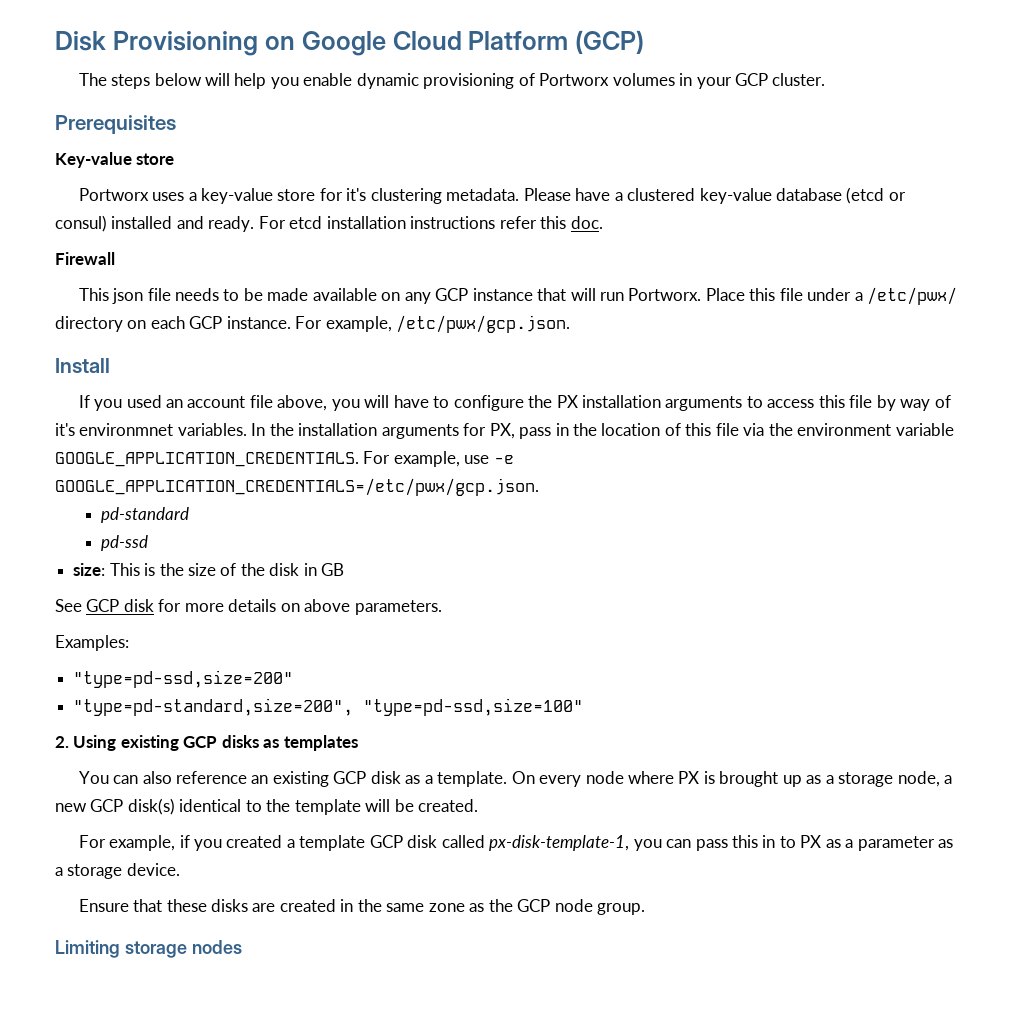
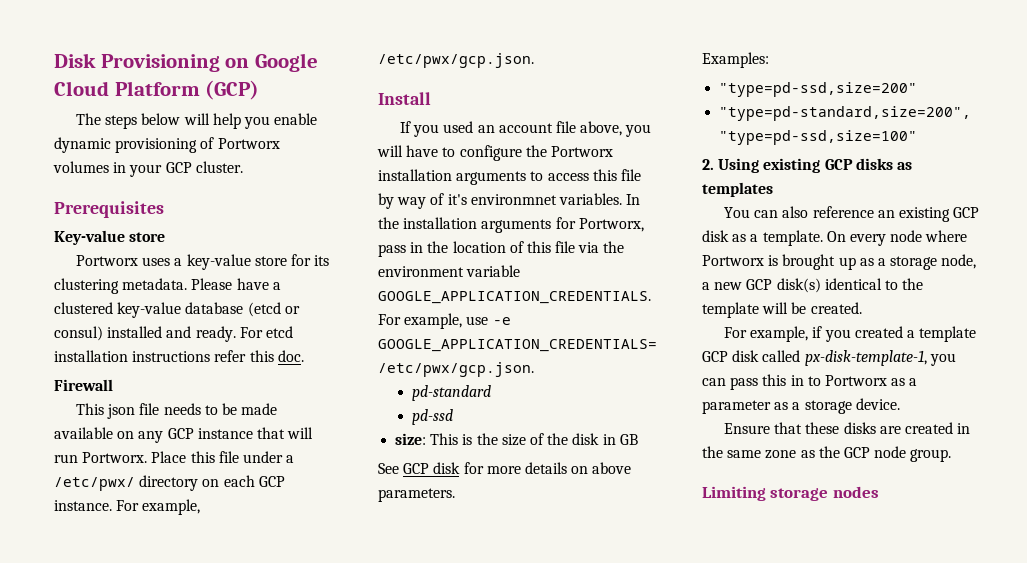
[346,188,367,201] it's -> [314,255,330,266] its
[556,395,578,408] PX -> [550,146,613,157] Portworx
[489,423,515,439] PX, -> [578,218,644,232] Portworx,
[678,771,700,784] PX -> [702,255,764,266] Portworx
[800,835,822,848] PX -> [824,375,887,386] Portworx

